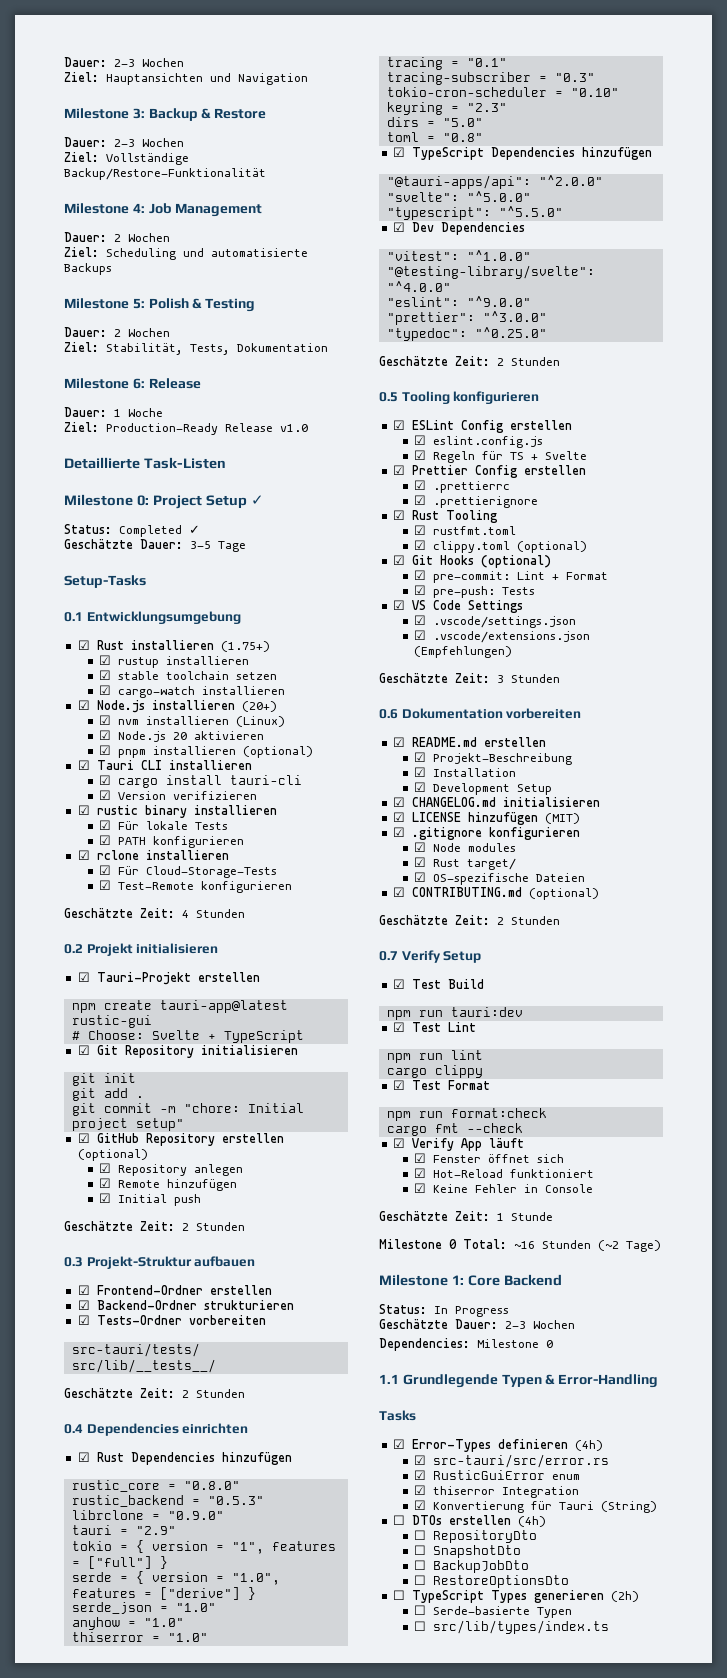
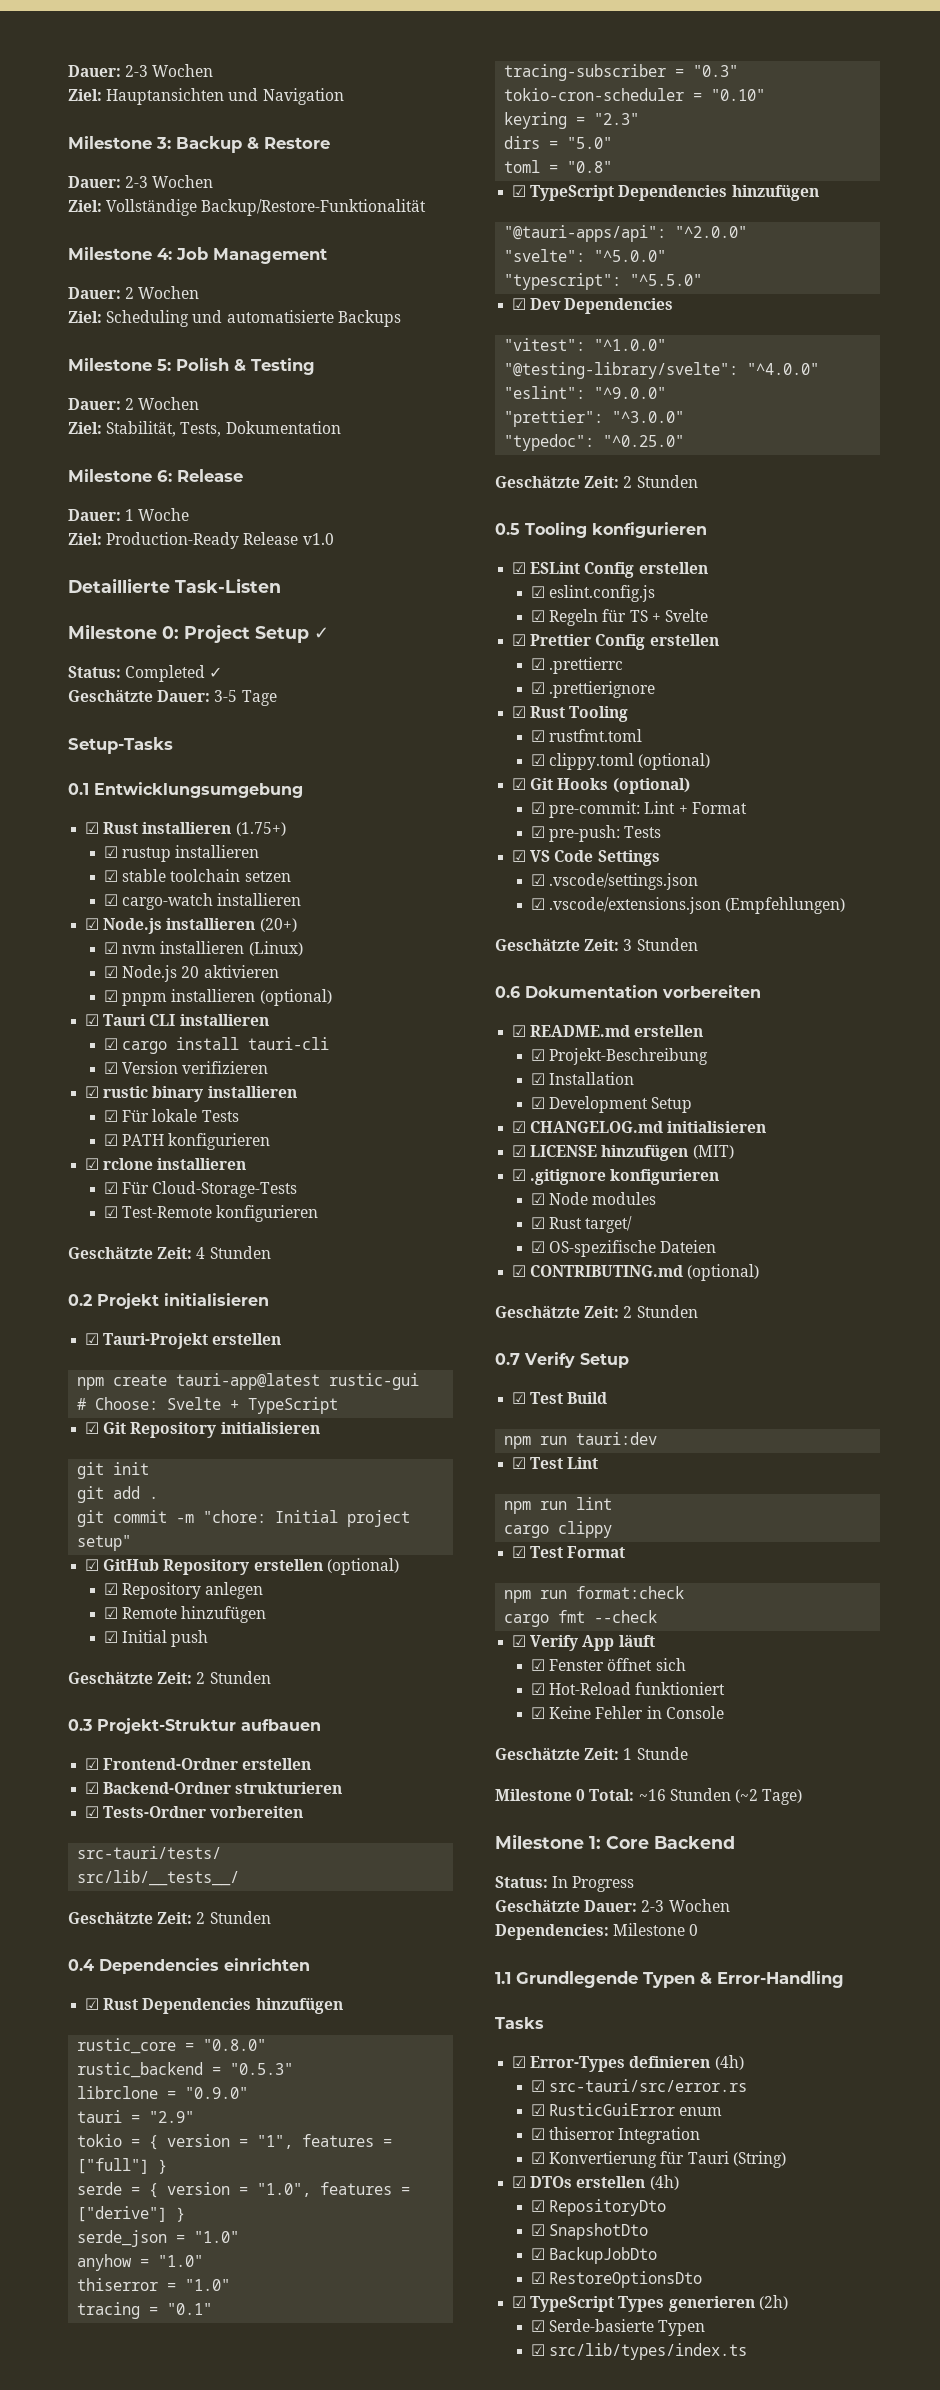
[392,1515,405,1525] ☐ -> [512,2176,527,2188] ☑
[413,1530,426,1540] ☐ -> [531,2200,546,2212] ☑
[413,1545,426,1555] ☐ -> [531,2224,546,2236] ☑
[413,1560,426,1570] ☐ -> [531,2248,546,2260] ☑
[413,1575,426,1585] ☐ -> [531,2272,546,2284] ☑
[392,1590,405,1600] ☐ -> [512,2296,527,2308] ☑
[413,1605,426,1615] ☐ -> [531,2320,546,2332] ☑
[413,1621,426,1631] ☐ -> [531,2344,546,2356] ☑

